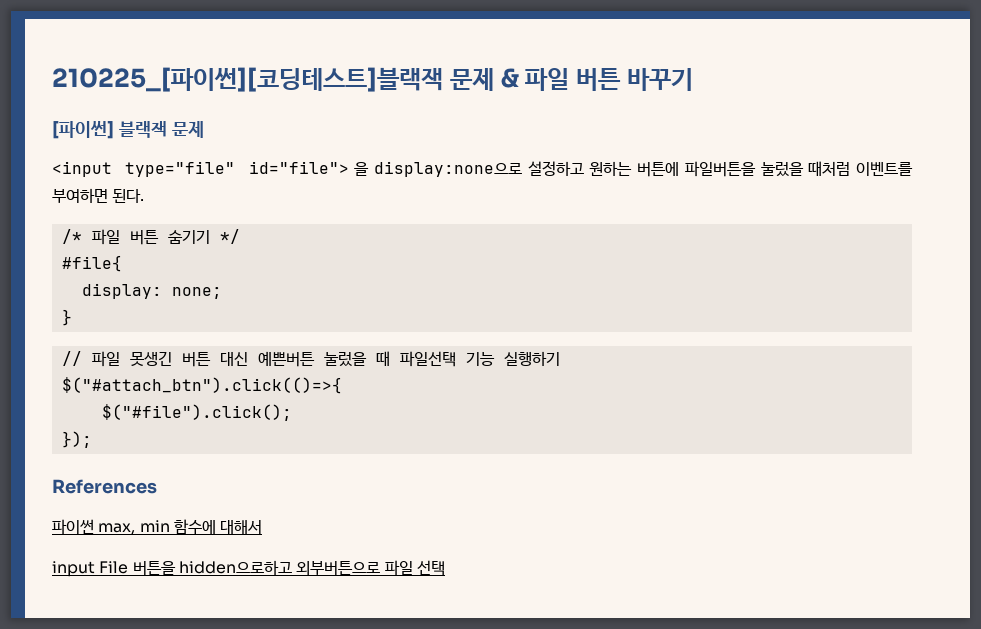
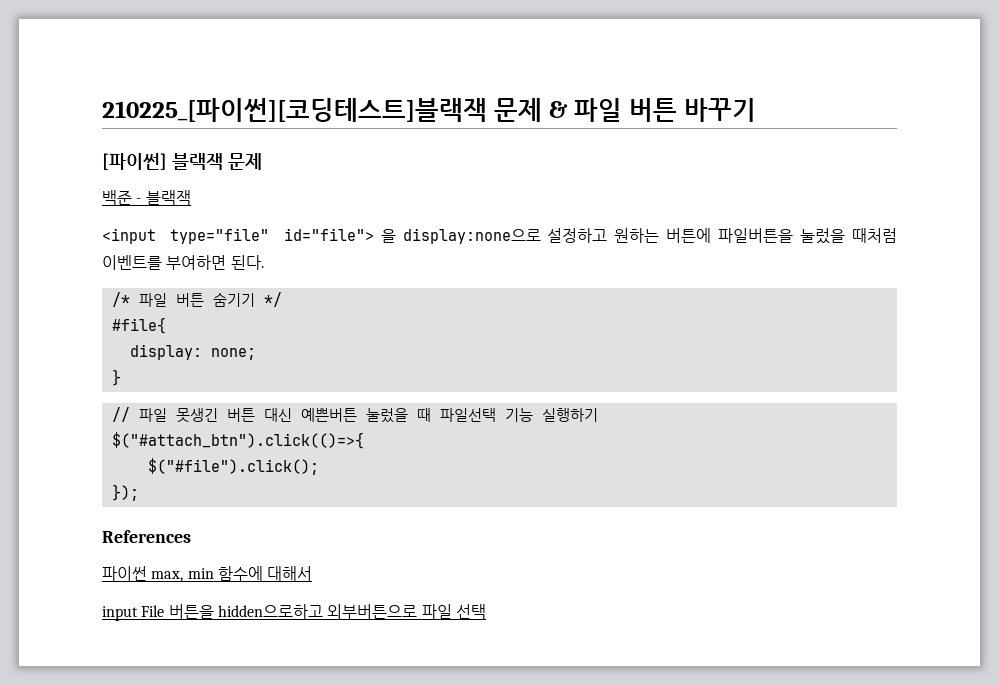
(204, 129) none -> [102,190,191,205] // 백준 - 블랙잭

